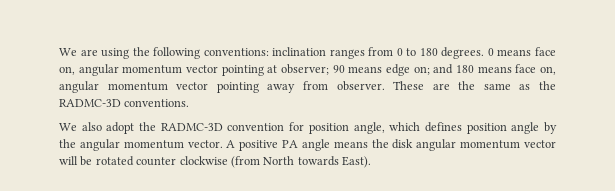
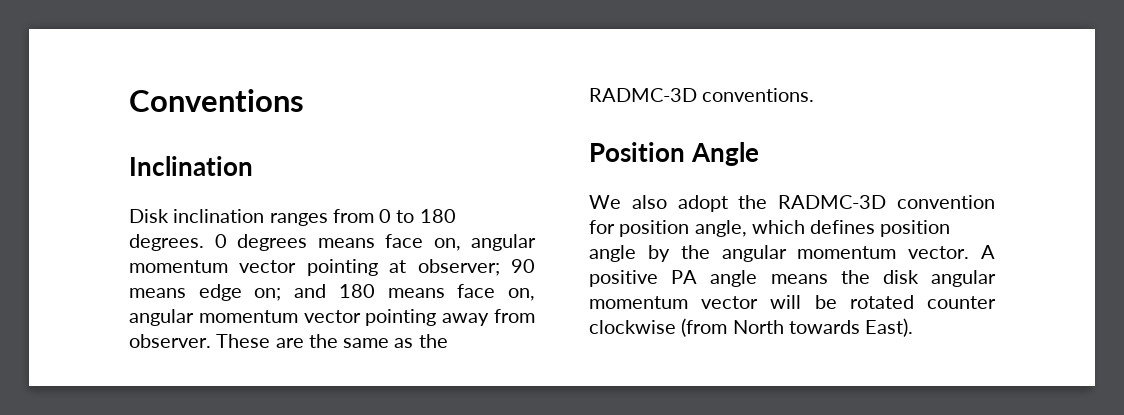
[59,47,269,59] We are using the following conventions: -> [129,89,304,112] [129,156,253,176] [129,209,169,223] Conventions // Inclination // Disk
(494, 52) none -> [237,234,307,251] degrees
(190, 103) none -> [589,142,760,166] // Position Angle

